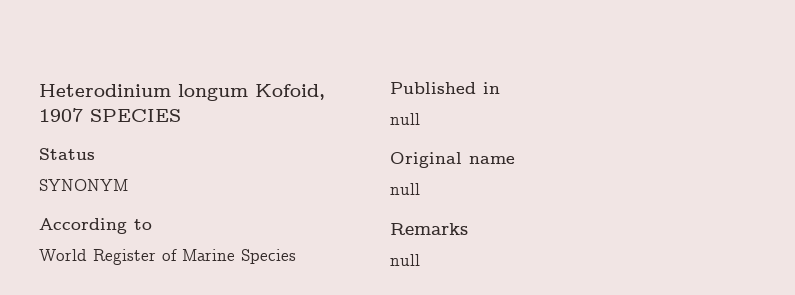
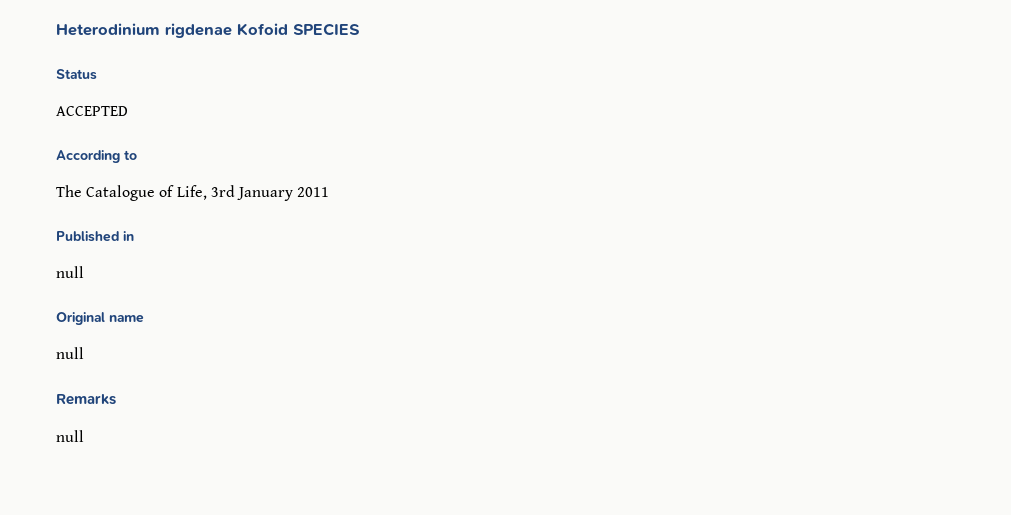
[178,84,325,101] [39,108,83,122] longum Kofoid, 1907 -> [165,23,288,38] rigdenae Kofoid
[39,179,128,191] SYNONYM -> [56,106,128,116] ACCEPTED
[39,249,296,265] World Register of Marine Species -> [56,185,330,201] The Catalogue of Life, 3rd January 2011

